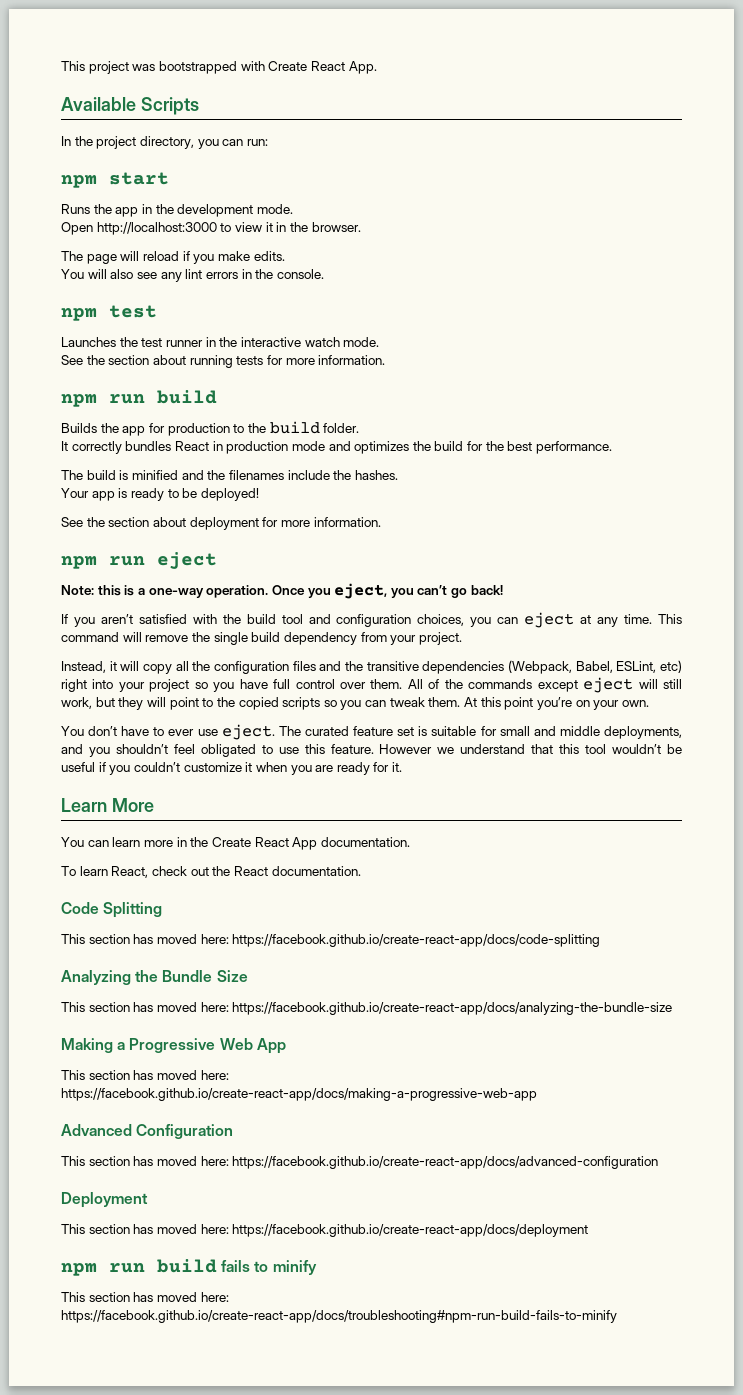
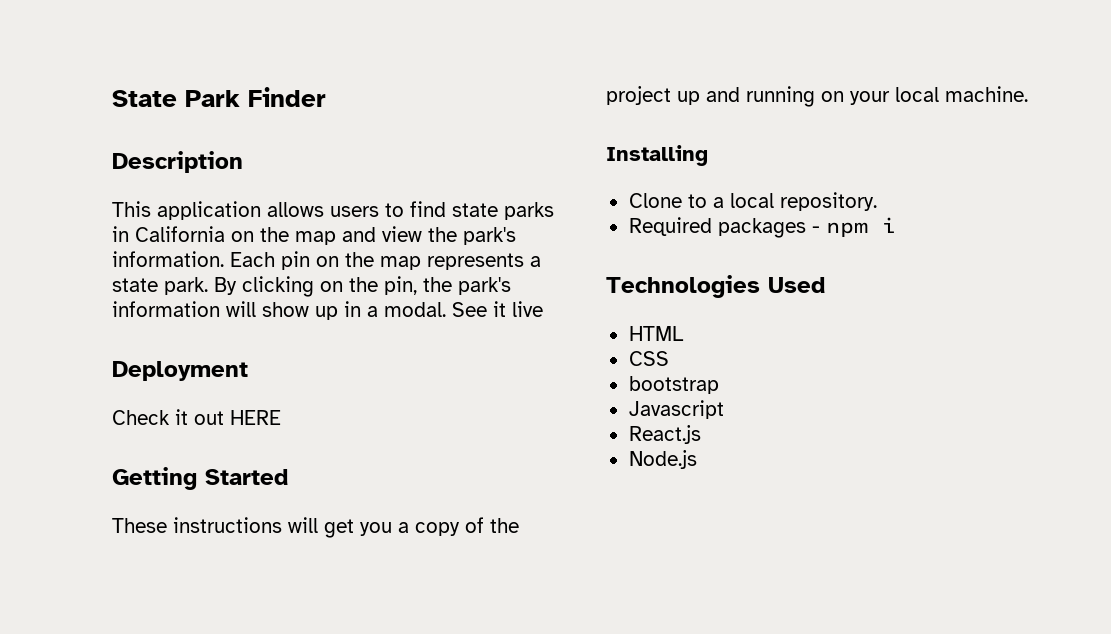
[61,61,377,74] [61,97,199,115] [61,136,268,149] [61,172,169,188] [61,204,293,217] [61,222,361,235] [61,251,285,264] [61,269,324,282] [61,305,157,321] [61,337,380,347] [61,355,386,368] [61,390,217,407] [61,421,360,436] [61,441,613,454] [61,470,398,480] [61,488,259,501] [61,517,381,530] [61,552,217,569] [61,583,503,599] [61,612,683,628] [61,632,462,645] [61,660,682,674] [61,677,683,693] [61,697,649,710] [61,724,683,740] [61,744,682,757] [61,762,403,775] [61,798,154,812] [61,837,410,850] [61,866,361,878] [61,902,163,918] [61,934,601,947] [61,970,248,985] [61,1002,673,1015] [61,1038,286,1054] [61,1070,229,1080] [61,1088,537,1101] [61,1124,234,1139] [61,1156,659,1169] [61,1192,148,1208] [61,1224,589,1237] [61,1259,317,1276] [61,1292,229,1302] [61,1310,617,1323] This project was bootstrapped with Create React App. // Available Scripts // In the project directory, you can run: // npm start // Runs the app in the development mode. // Open http://localhost:3000 to view it in the browser. // The page will reload if you make edits. // You will also see any lint errors in the console. // npm test // Launches the test runner in the interactive watch mode. // See the section about running tests for more information. // npm run build // Builds the app for production to the build folder. // It correctly bundles React in production mode and optimizes the build for the best performance. // The build is minified and the filenames include the hashes. // Your app is ready to be deployed! // See the section about deployment for more information. // npm run eject // Note: this is a one-way operation. Once you eject, you can’t go back! // If you aren’t satisfied with the build tool and configuration choices, you can eject at any time. This command will remove the single build dependency from your project. // Instead, it will copy all the configuration files and the transitive dependencies (Webpack, Babel, ESLint, etc) right into your project so you have full control over them. All of the commands except eject will still work, but they will point to the copied scripts so you can tweak them. At this point you’re on your own. // You don’t have to ever use eject. The curated feature set is suitable for small and middle deployments, and you shouldn’t feel obligated to use this feature. However we understand that this tool wouldn’t be useful if you couldn’t customize it when you are ready for it. // Learn More // You can learn more in the Create React App documentation. // To learn React, check out the React documentation. // Code Splitting // This section has moved here: https://facebook.github.io/create-react-app/docs/code-splitting // Analyzing the Bundle Size // This section has moved here: https://facebook.github.io/create-react-app/docs/analyzing-the-bundle-size // Making a Progressive Web App // This section has moved here: https://facebook.github.io/create-react-app/docs/making-a-progressive-web-app // Advanced Configuration // This section has moved here: https://facebook.github.io/create-react-app/docs/advanced-configuration // Deployment // This section has moved here: https://facebook.github.io/create-react-app/docs/deployment // npm run build fails to minify // This section has moved here: https://facebook.github.io/create-react-app/docs/troubleshooting#npm-run-build-fails-to-minify -> [112,87,326,107] [112,151,243,173] [112,201,554,220] [112,226,516,245] [112,251,541,270] [112,276,511,297] [112,301,543,320] [112,361,248,381] [112,409,281,425] [112,467,288,490] [112,517,519,538] [606,86,1028,107] [606,145,708,166] [628,192,877,211] [628,217,896,238] [606,275,825,298] [628,326,684,341] [628,351,669,366] [628,376,719,394] [628,400,724,419] [628,425,701,444] [628,450,697,469] State Park Finder // Description // This application allows users to find state parks in California on the map and view the park's information. Each pin on the map represents a state park. By clicking on the pin, the park's information will show up in a modal. See it live // Deployment // Check it out HERE // Getting Started // These instructions will get you a copy of the project up and running on your local machine. // Installing // Clone to a local repository. // Required packages - npm i // Technologies Used // HTML // CSS // bootstrap // Javascript // React.js // Node.js

